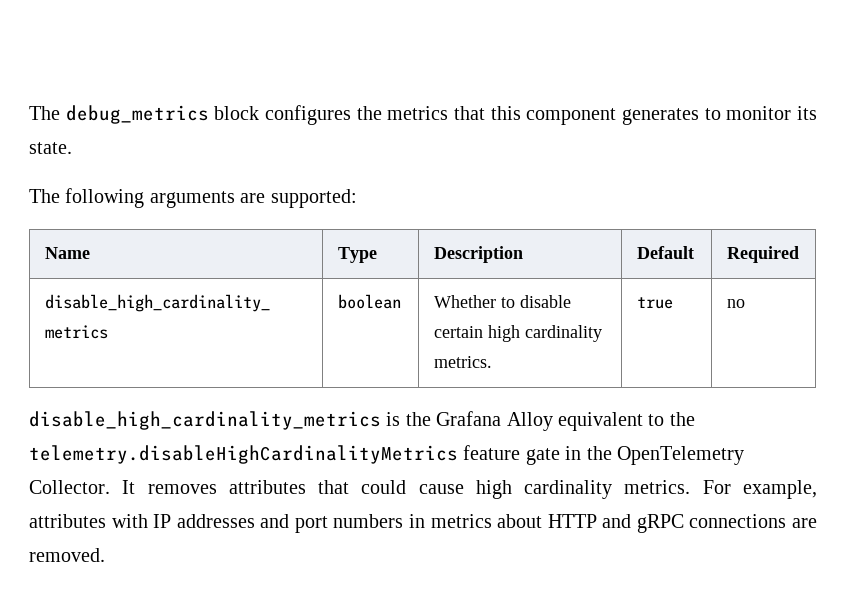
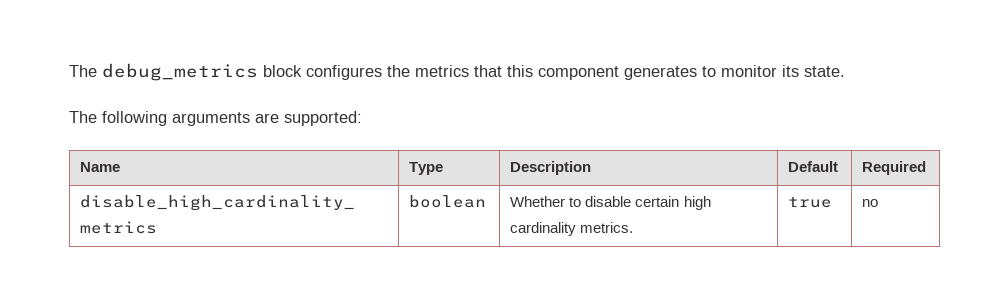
[29,411,695,431] [29,445,744,465] [29,480,817,499] [29,514,817,533] [29,548,105,562] // disable_high_cardinality_metrics is the Grafana Alloy equivalent to the telemetry.disableHighCardinalityMetrics feature gate in the OpenTelemetry Collector. It removes attributes that could cause high cardinality metrics. For example, attributes with IP addresses and port numbers in metrics about HTTP and gRPC connections are removed. -> (879, 203) none

